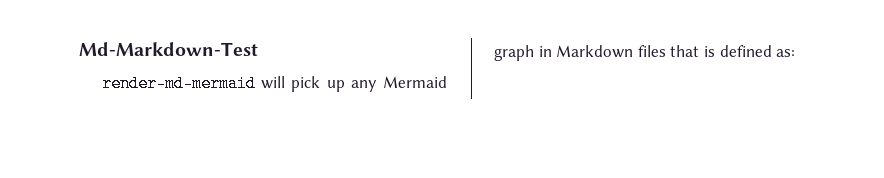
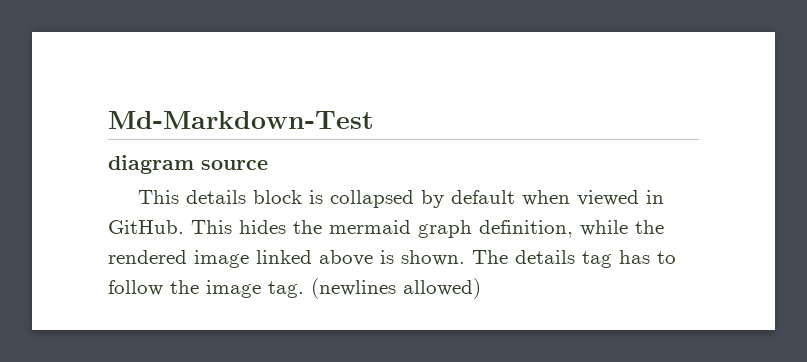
[101,75,447,92] [494,45,796,61] render-md-mermaid will pick up any Mermaid graph in Markdown files that is defined as: -> [108,155,268,174] [137,190,664,208] [108,220,664,238] [108,250,676,268] [108,278,481,299] diagram source // This details block is collapsed by default when viewed in GitHub. This hides the mermaid graph definition, while the rendered image linked above is shown. The details tag has to follow the image tag. (newlines allowed)

